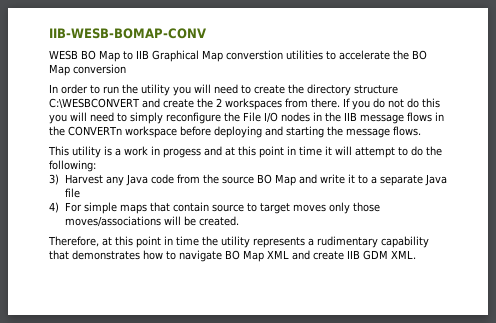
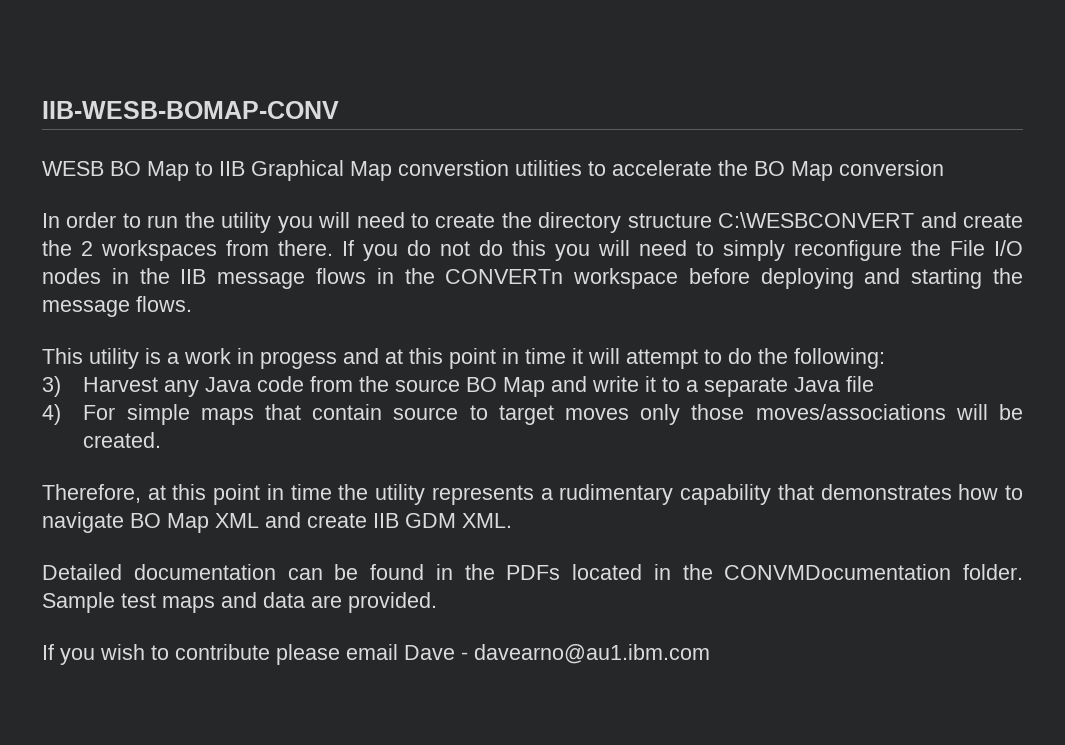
(416, 254) none -> [42,564,1023,580] [42,592,437,613] [42,644,710,665] // Detailed documentation can be found in the PDFs located in the CONVMDocumentation folder. Sample test maps and data are provided. // If you wish to contribute please email Dave - davearno@au1.ibm.com

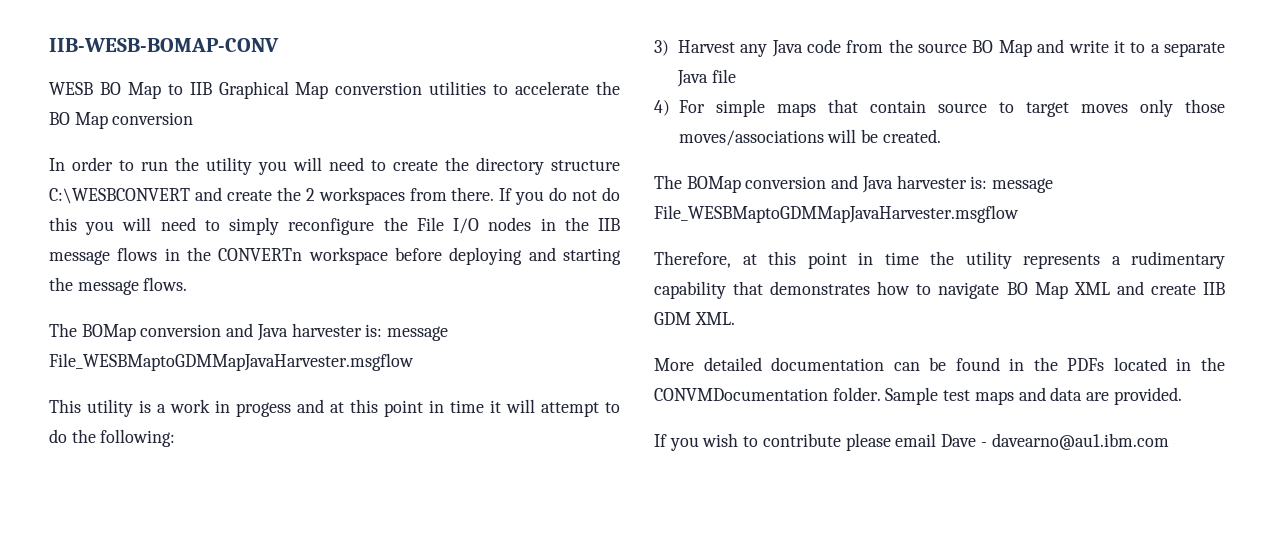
(192, 304) none -> [49,323,449,341] [49,353,414,371] // The BOMap conversion and Java harvester is: message File_WESBMaptoGDMMapJavaHarvester.msgflow
(162, 440) none -> [654,175,1054,193] [654,205,1019,223] // The BOMap conversion and Java harvester is: message File_WESBMaptoGDMMapJavaHarvester.msgflow
[42,564,122,580] Detailed -> [654,357,762,371] More detailed

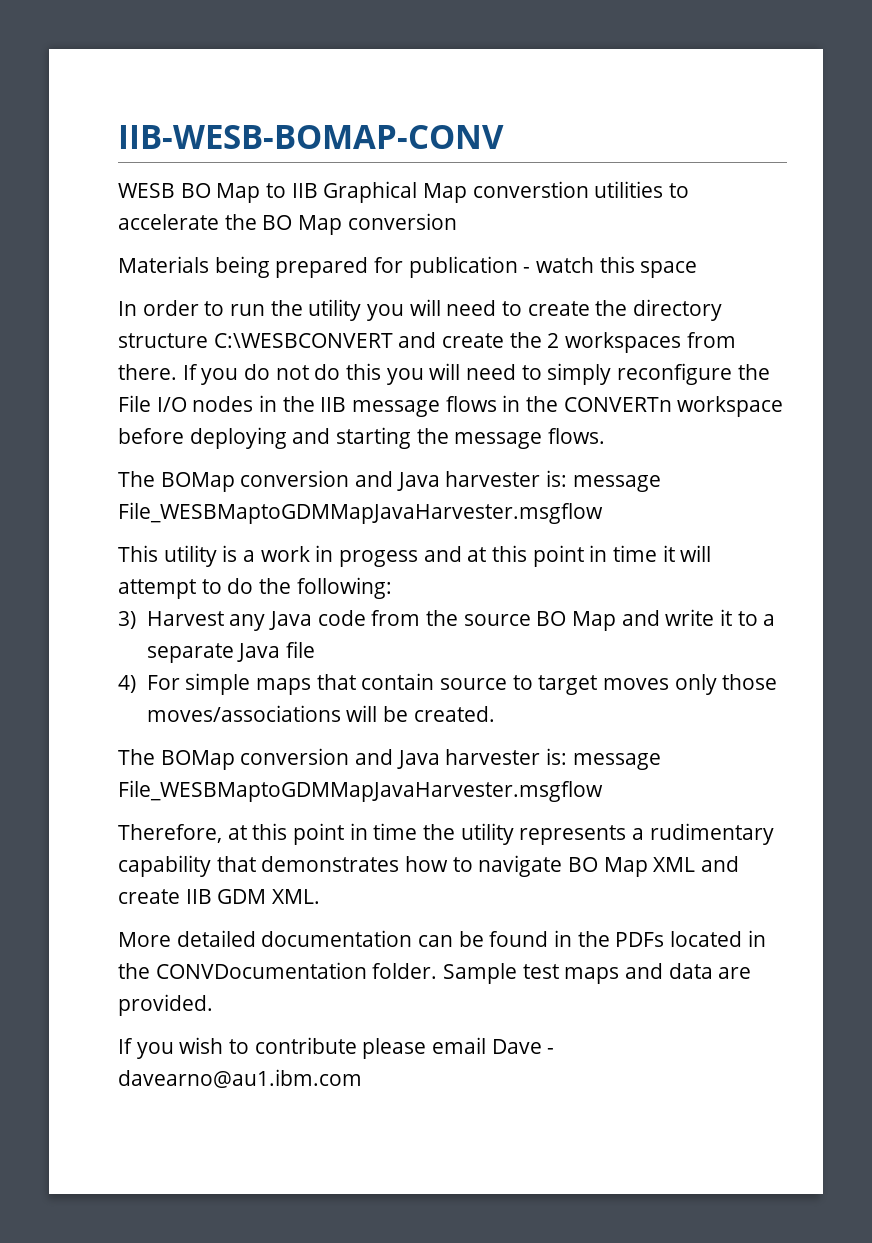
(194, 118) none -> [118,256,698,278] // Materials being prepared for publication - watch this space
[654,388,828,401] CONVMDocumentation -> [155,962,367,979] CONVDocumentation

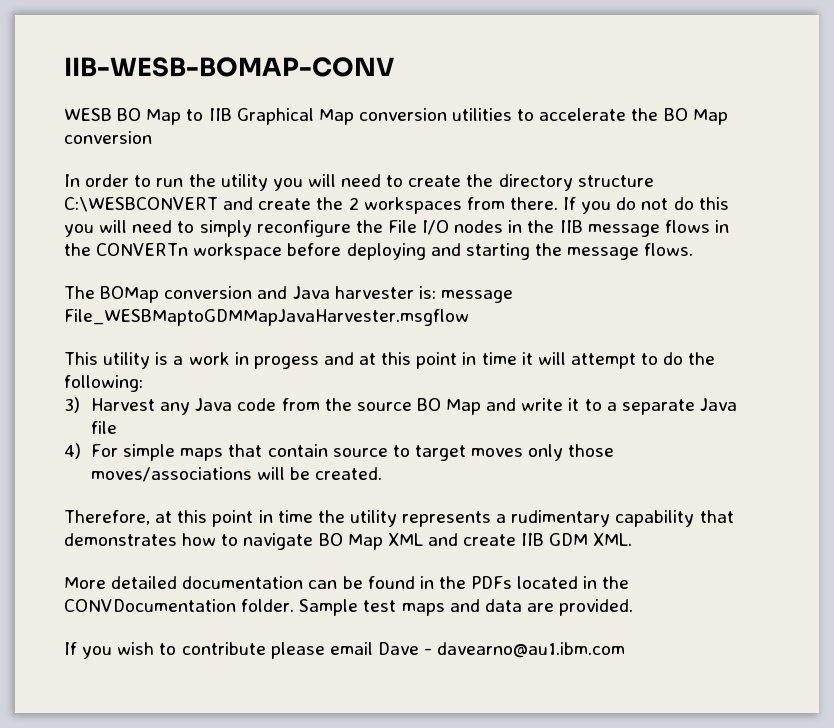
[472,181,589,198] converstion -> [358,108,447,121] conversion
[118,256,698,278] // Materials being prepared for publication - watch this space -> (152, 137) none
[118,748,661,770] [118,780,603,802] // The BOMap conversion and Java harvester is: message File_WESBMaptoGDMMapJavaHarvester.msgflow -> (383, 473) none

